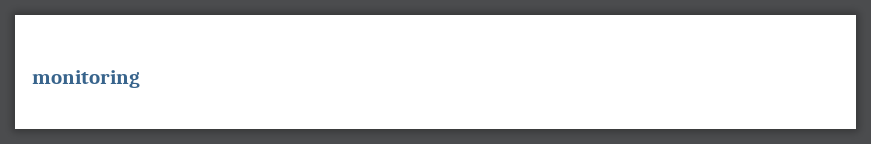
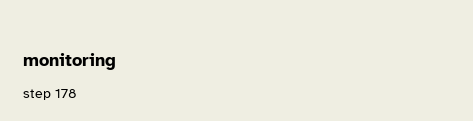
(140, 79) none -> [23,89,77,100] // step 178

